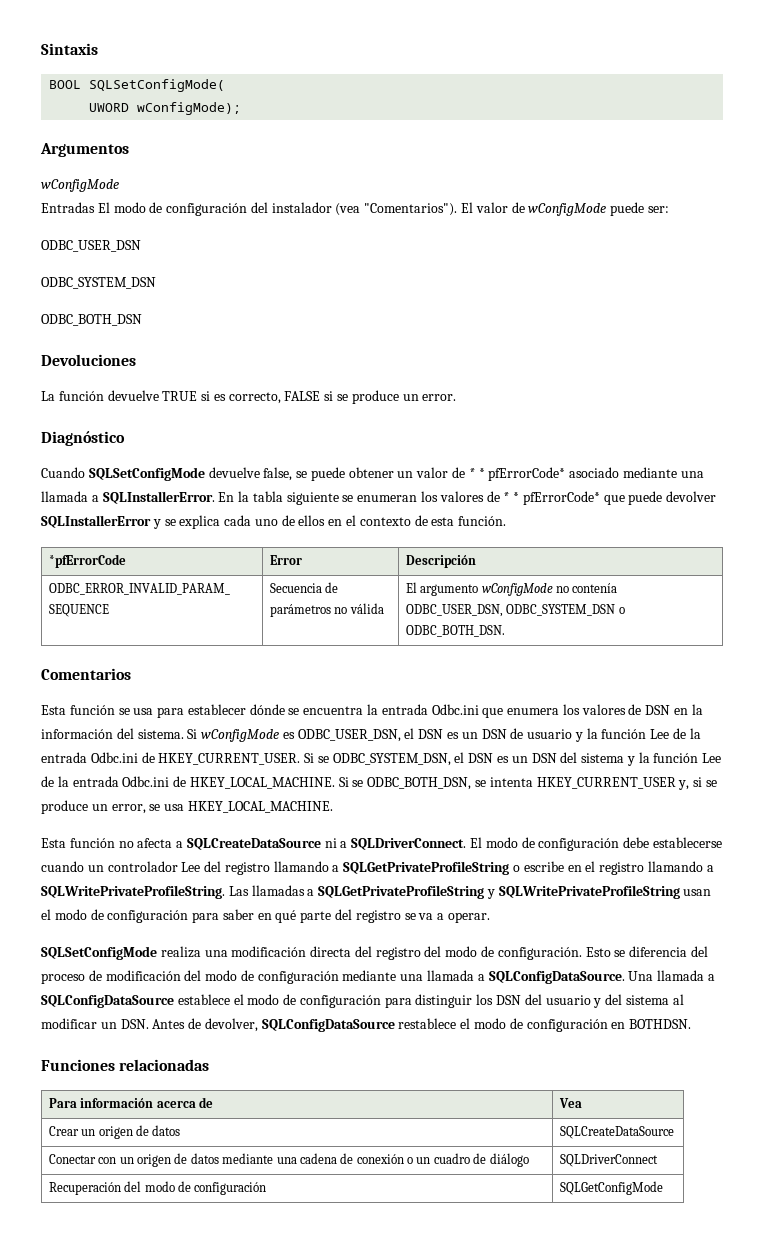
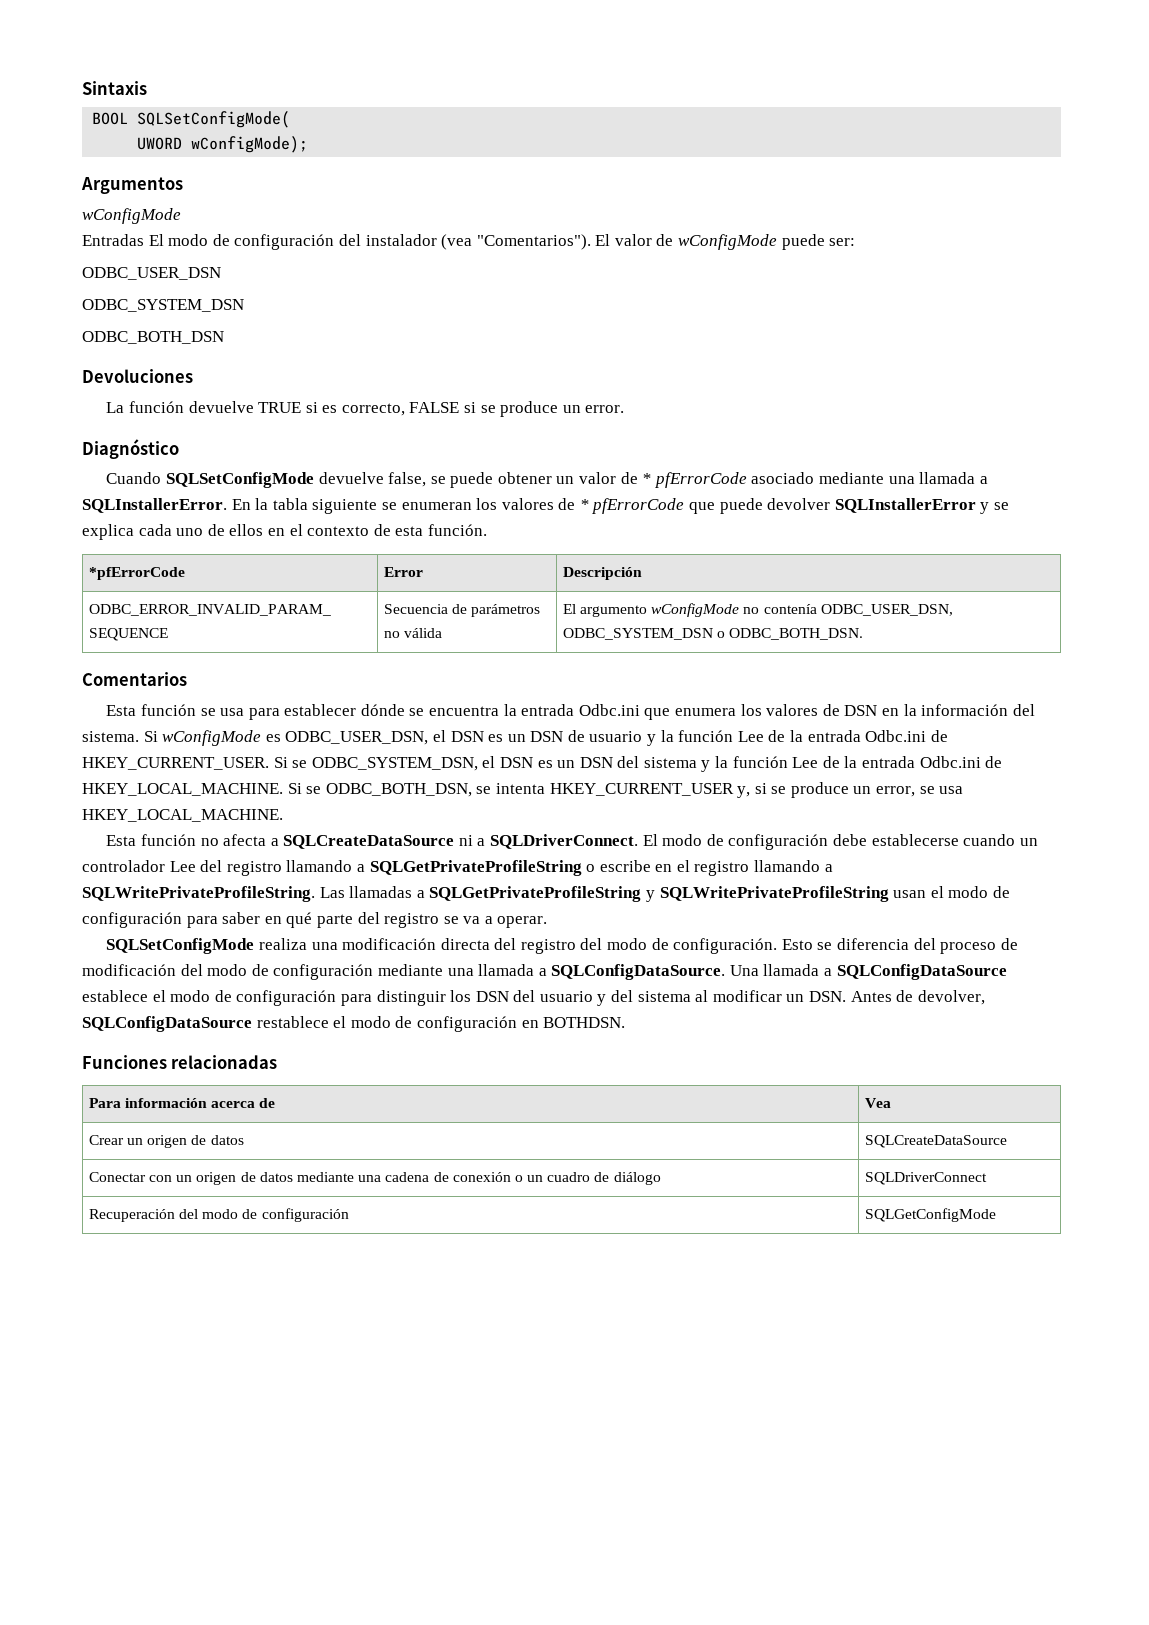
[478,467,566,481] * pfErrorCode* -> [654,472,747,488] pfErrorCode
[513,491,600,505] * pfErrorCode* -> [592,498,685,514] pfErrorCode

